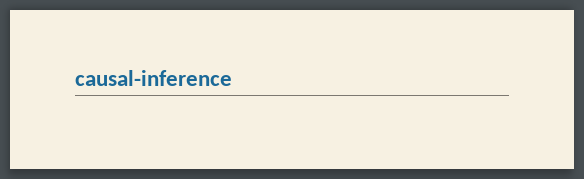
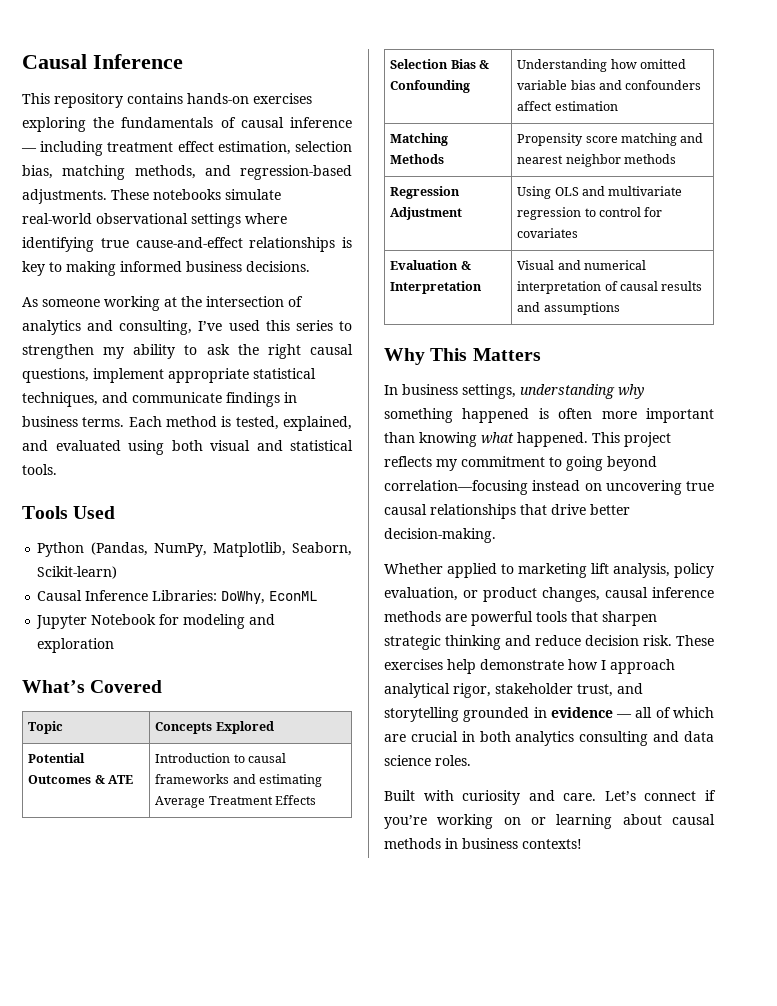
[75,70,232,86] causal-inference -> [22,54,183,69] [22,93,312,108] [22,117,352,132] [21,141,352,156] [22,165,352,180] [22,189,281,204] [22,213,287,228] [22,237,352,252] [22,261,310,276] [22,296,303,311] [22,320,352,335] [22,344,353,359] [22,368,316,383] [22,392,297,407] [22,416,353,431] [22,440,353,455] [22,464,57,475] [22,506,116,519] [37,542,352,557] [37,566,118,579] [37,590,318,604] [36,614,276,629] [37,638,115,653] [22,680,163,693] [28,721,64,734] [155,721,274,734] [28,753,86,763] [28,775,134,784] [155,753,287,763] [155,774,323,787] [155,795,317,808] [390,59,490,69] [390,80,471,93] [517,59,687,72] [517,80,702,90] [517,101,618,111] [390,133,449,146] [390,154,445,164] [517,133,704,146] [517,154,677,167] [390,186,461,199] [390,207,463,220] [517,186,683,199] [517,207,663,220] [517,228,579,238] [390,260,471,270] [390,281,483,294] [517,260,647,270] [517,281,703,294] [517,302,620,315] [384,348,541,365] [384,384,644,399] [384,408,714,423] [384,432,671,447] [384,456,657,471] [384,480,714,495] [384,504,630,519] [384,528,496,543] [384,563,714,578] [384,587,714,602] [384,611,657,626] [384,635,714,650] [384,659,675,674] [384,683,643,698] [384,707,714,722] [384,731,714,746] [384,755,471,766] [384,790,716,805] [384,814,715,829] [384,838,582,849] Causal Inference // This repository contains hands-on exercises exploring the fundamentals of causal inference — including treatment effect estimation, selection bias, matching methods, and regression-based adjustments. These notebooks simulate real-world observational settings where identifying true cause-and-effect relationships is key to making informed business decisions. // As someone working at the intersection of analytics and consulting, I’ve used this series to strengthen my ability to ask the right causal questions, implement appropriate statistical techniques, and communicate findings in business terms. Each method is tested, explained, and evaluated using both visual and statistical tools. // Tools Used // Python (Pandas, NumPy, Matplotlib, Seaborn, Scikit-learn) // Causal Inference Libraries: DoWhy, EconML // Jupyter Notebook for modeling and exploration // What’s Covered // Topic | Concepts Explored // Potential Outcomes & ATE | Introduction to causal frameworks and estimating Average Treatment Effects // Selection Bias & Confounding | Understanding how omitted variable bias and confounders affect estimation // Matching Methods | Propensity score matching and nearest neighbor methods // Regression Adjustment | Using OLS and multivariate regression to control for covariates // Evaluation & Interpretation | Visual and numerical interpretation of causal results and assumptions // Why This Matters // In business settings, understanding why something happened is often more important than knowing what happened. This project reflects my commitment to going beyond correlation—focusing instead on uncovering true causal relationships that drive better decision-making. // Whether applied to marketing lift analysis, policy evaluation, or product changes, causal inference methods are powerful tools that sharpen strategic thinking and reduce decision risk. These exercises help demonstrate how I approach analytical rigor, stakeholder trust, and storytelling grounded in evidence — all of which are crucial in both analytics consulting and data science roles. // Built with curiosity and care. Let’s connect if you’re working on or learning about causal methods in business contexts!

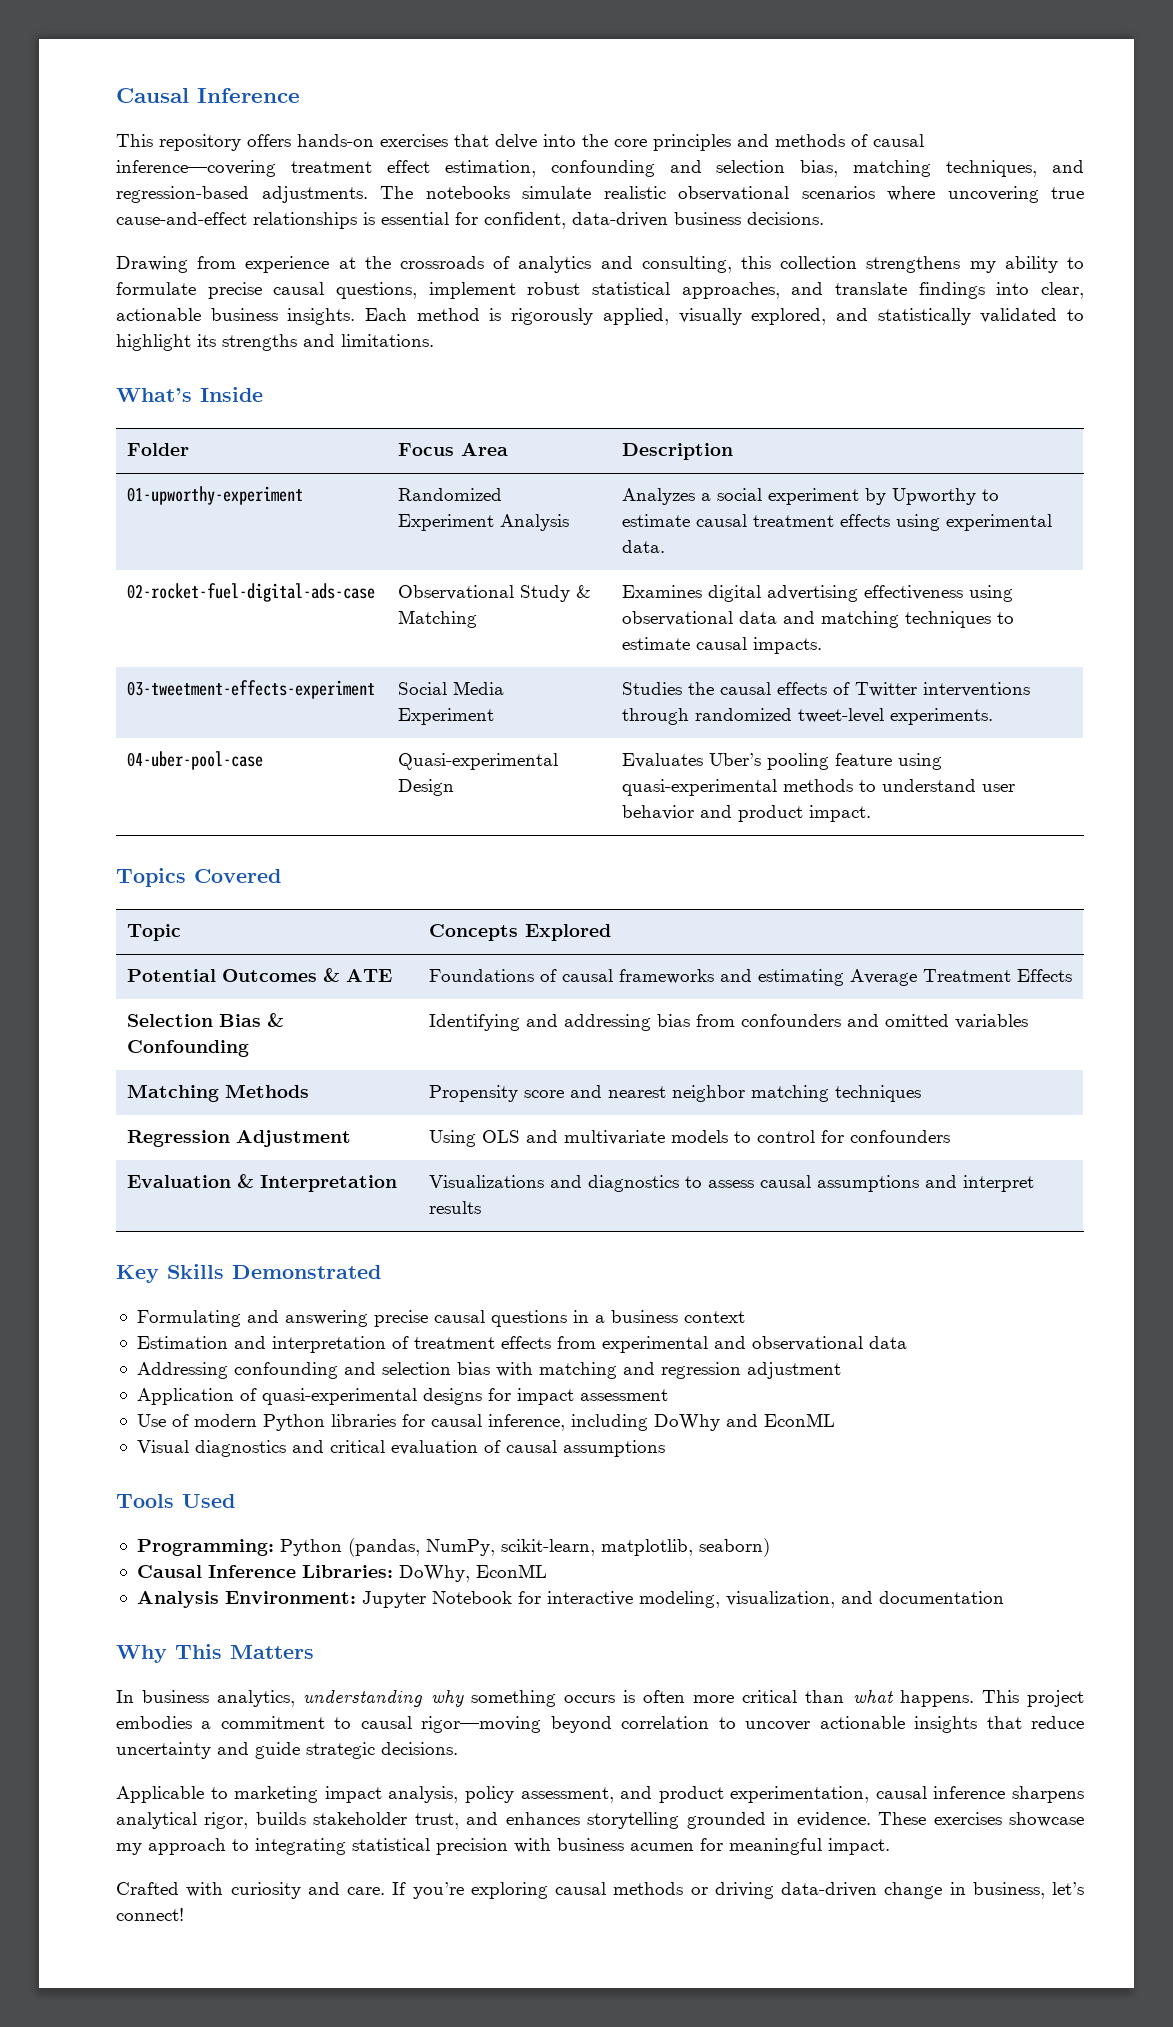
[127,93,183,104] contains -> [247,134,291,147] offers
[22,117,352,132] [21,141,104,156] exploring the fundamentals of causal inference — including -> [454,134,924,151] [116,160,276,177] that delve into the core principles and methods of causal inference—covering
(291, 148) none -> [550,160,702,177] confounding and
[134,165,196,179] methods, -> [946,160,1038,177] techniques,
[111,189,149,200] These -> [380,186,413,199] The
[22,213,287,228] [22,237,352,252] [22,261,182,276] real-world observational settings where identifying true cause-and-effect relationships is key to making informed -> [603,186,1084,203] [116,212,668,229] realistic observational scenarios where uncovering true cause-and-effect relationships is essential for confident, data-driven
[22,296,160,311] As someone working -> [116,256,330,273] Drawing from experience
[206,296,284,307] intersection -> [399,256,484,269] crossroads
[198,320,352,331] [22,344,353,359] [22,368,316,383] [22,392,297,407] [22,416,353,431] [22,440,353,455] [22,464,57,475] [22,506,116,519] [37,542,352,557] [37,566,118,579] [37,590,318,604] [36,614,276,629] [37,638,115,653] [22,680,85,693] I’ve used this series to strengthen my ability to ask the right causal questions, implement appropriate statistical techniques, and communicate findings in business terms. Each method is tested, explained, and evaluated using both visual and statistical tools. // Tools Used // Python (Pandas, NumPy, Matplotlib, Seaborn, Scikit-learn) // Causal Inference Libraries: DoWhy, EconML // Jupyter Notebook for modeling and exploration // What’s -> [741,256,1085,273] [116,282,1084,299] [116,308,1085,325] [116,334,434,351] [116,387,263,402] [127,443,190,456] [398,443,509,456] [622,443,734,460] [127,486,304,505] [398,488,503,501] [398,514,570,531] [622,488,1000,505] [622,514,1053,531] [622,540,666,553] [127,583,376,602] [398,585,592,602] [398,610,478,628] [622,585,1014,602] [622,611,1015,628] [622,637,823,654] [127,680,376,699] [398,681,505,695] [398,708,495,725] [622,682,1031,697] [622,708,994,725] [127,751,264,770] [398,753,559,770] [398,779,455,796] [622,753,943,770] [622,779,1016,796] [622,805,872,822] [116,868,186,887] this collection strengthens my ability to formulate precise causal questions, implement robust statistical approaches, and translate findings into clear, actionable business insights. Each method is rigorously applied, visually explored, and statistically validated to highlight its strengths and limitations. // What’s Inside // Folder | Focus Area | Description // 01-upworthy-experiment | Randomized Experiment Analysis | Analyzes a social experiment by Upworthy to estimate causal treatment effects using experimental data. // 02-rocket-fuel-digital-ads-case | Observational Study & Matching | Examines digital advertising effectiveness using observational data and matching techniques to estimate causal impacts. // 03-tweetment-effects-experiment | Social Media Experiment | Studies the causal effects of Twitter interventions through randomized tweet-level experiments. // 04-uber-pool-case | Quasi-experimental Design | Evaluates Uber’s pooling feature using quasi-experimental methods to understand user behavior and product impact. // Topics
[155,753,245,763] Introduction to -> [429,969,558,982] Foundations of
[517,59,687,72] [517,80,702,90] [517,101,618,111] Understanding how omitted variable bias and confounders affect estimation -> [429,1014,1029,1031] Identifying and addressing bias from confounders and omitted variables
[621,133,678,146] matching -> (565, 1094) none
[624,154,677,164] methods -> [751,1085,922,1102] matching techniques
[517,207,582,220] regression -> [671,1130,729,1143] models
[517,228,579,238] covariates -> [850,1130,951,1143] confounders
[517,260,647,270] [517,281,703,294] [517,302,620,315] Visual and numerical interpretation of causal results and assumptions -> [429,1175,1035,1192] [429,1201,482,1214] [116,1264,381,1283] [136,1310,745,1327] [136,1336,907,1353] [136,1362,841,1379] [136,1388,668,1405] [136,1413,835,1431] [136,1440,665,1457] [116,1494,235,1508] [136,1538,770,1557] [136,1564,547,1582] [136,1591,1004,1608] Visualizations and diagnostics to assess causal assumptions and interpret results // Key Skills Demonstrated // Formulating and answering precise causal questions in a business context // Estimation and interpretation of treatment effects from experimental and observational data // Addressing confounding and selection bias with matching and regression adjustment // Application of quasi-experimental designs for impact assessment // Use of modern Python libraries for causal inference, including DoWhy and EconML // Visual diagnostics and critical evaluation of causal assumptions // Tools Used // Programming: Python (pandas, NumPy, scikit-learn, matplotlib, seaborn) // Causal Inference Libraries: DoWhy, EconML // Analysis Environment: Jupyter Notebook for interactive modeling, visualization, and documentation
[462,384,516,399] settings, -> [217,1690,296,1707] analytics,
[462,408,530,423] happened -> [563,1695,615,1703] occurs
[646,408,714,423] [384,432,671,447] [384,456,657,471] [384,480,714,495] [384,504,630,519] [384,528,496,543] [384,563,497,578] important than knowing what happened. This project reflects my commitment to going beyond correlation—focusing instead on uncovering true causal relationships that drive better decision-making. // Whether applied -> [742,1690,1084,1707] [116,1716,1084,1733] [116,1742,458,1759] [116,1786,204,1803] critical than what happens. This project embodies a commitment to causal rigor—moving beyond correlation to uncover actionable insights that reduce uncertainty and guide strategic decisions. // Applicable
[591,563,609,574] lift -> [324,1786,382,1803] impact
[384,587,714,602] [384,611,657,626] [384,635,714,650] [384,659,675,674] evaluation, or product changes, causal inference methods are powerful tools that sharpen strategic thinking and reduce decision risk. These exercises help demonstrate how I approach -> [520,1786,1084,1803] assessment, and product experimentation, causal inference sharpens
(491, 690) none -> [255,1812,306,1825] builds
(643, 688) none -> [505,1812,580,1825] enhances
[550,707,714,718] [384,731,714,746] [384,755,471,766] [384,790,716,805] [384,814,715,829] [384,838,582,849] evidence — all of which are crucial in both analytics consulting and data science roles. // Built with curiosity and care. Let’s connect if you’re working on or learning about causal methods in business contexts! -> [796,1812,1084,1827] [116,1838,890,1855] [116,1882,1084,1899] [116,1908,184,1921] evidence. These exercises showcase my approach to integrating statistical precision with business acumen for meaningful impact. // Crafted with curiosity and care. If you’re exploring causal methods or driving data-driven change in business, let’s connect!

